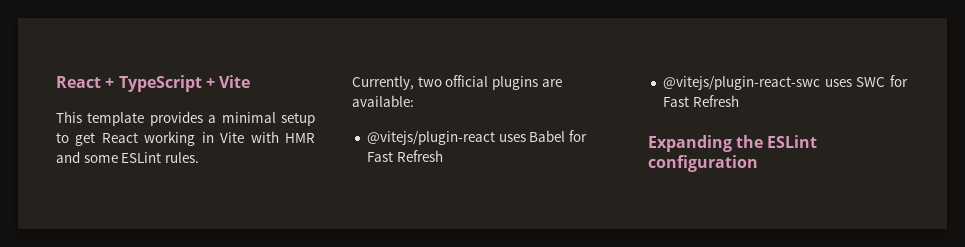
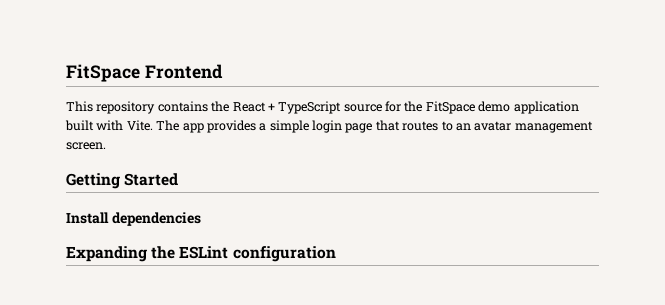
[56,75,251,92] [56,111,315,126] [56,131,315,146] [56,151,199,163] [352,75,562,90] [352,95,414,107] [366,130,587,145] [366,150,443,162] [662,75,908,90] [662,95,739,107] React + TypeScript + Vite // This template provides a minimal setup to get React working in Vite with HMR and some ESLint rules. // Currently, two official plugins are available: // @vitejs/plugin-react uses Babel for Fast Refresh // @vitejs/plugin-react-swc uses SWC for Fast Refresh -> [66,64,223,82] [66,101,579,114] [65,120,593,133] [66,142,106,150] [66,173,179,189] [66,212,201,226] FitSpace Frontend // This repository contains the React + TypeScript source for the FitSpace demo application built with Vite. The app provides a simple login page that routes to an avatar management screen. // Getting Started // Install dependencies

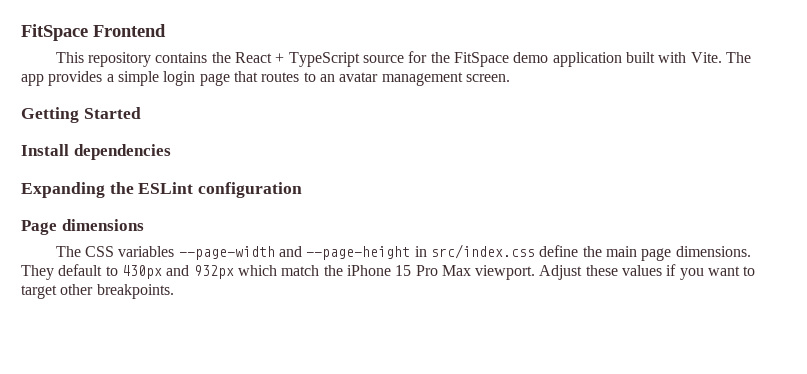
(336, 254) none -> [21,219,144,235] [55,244,751,261] [21,264,756,280] [21,284,174,299] // Page dimensions // The CSS variables --page-width and --page-height in src/index.css define the main page dimensions. They default to 430px and 932px which match the iPhone 15 Pro Max viewport. Adjust these values if you want to target other breakpoints.

